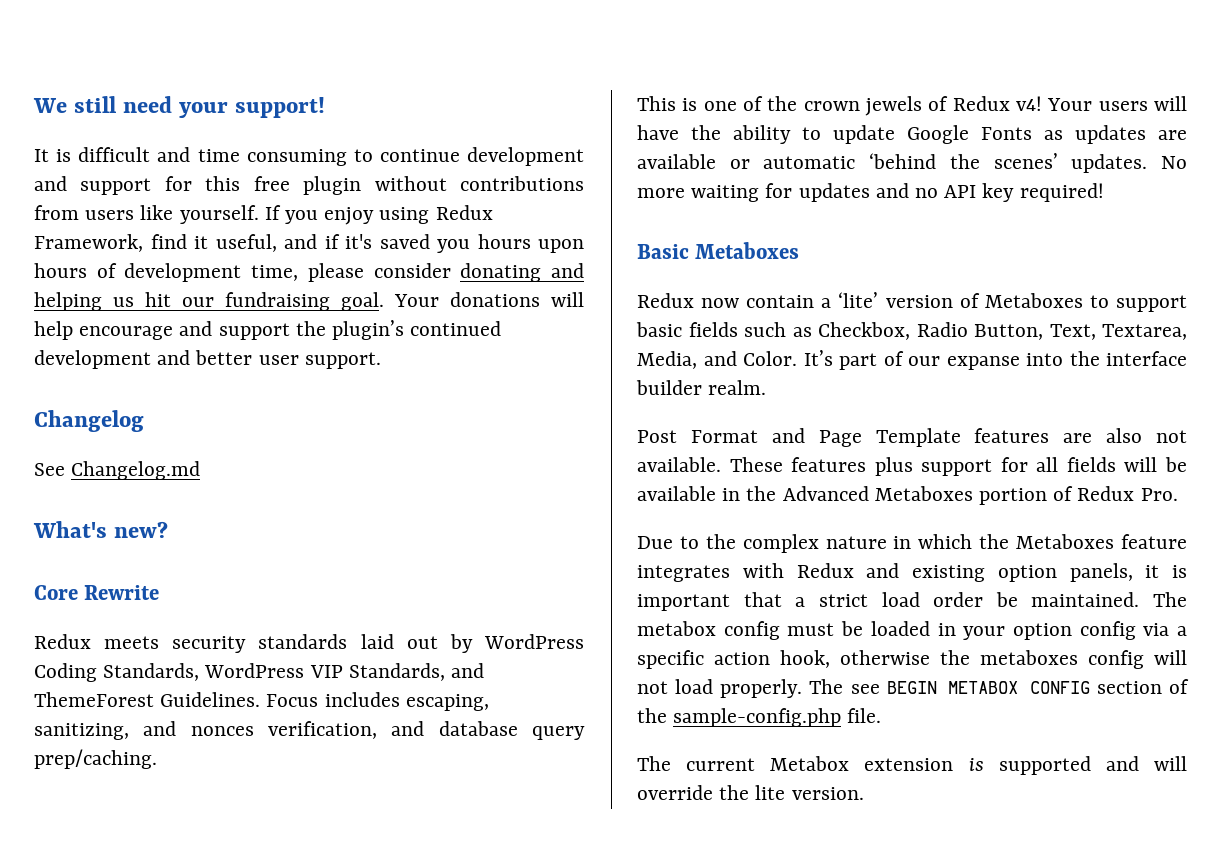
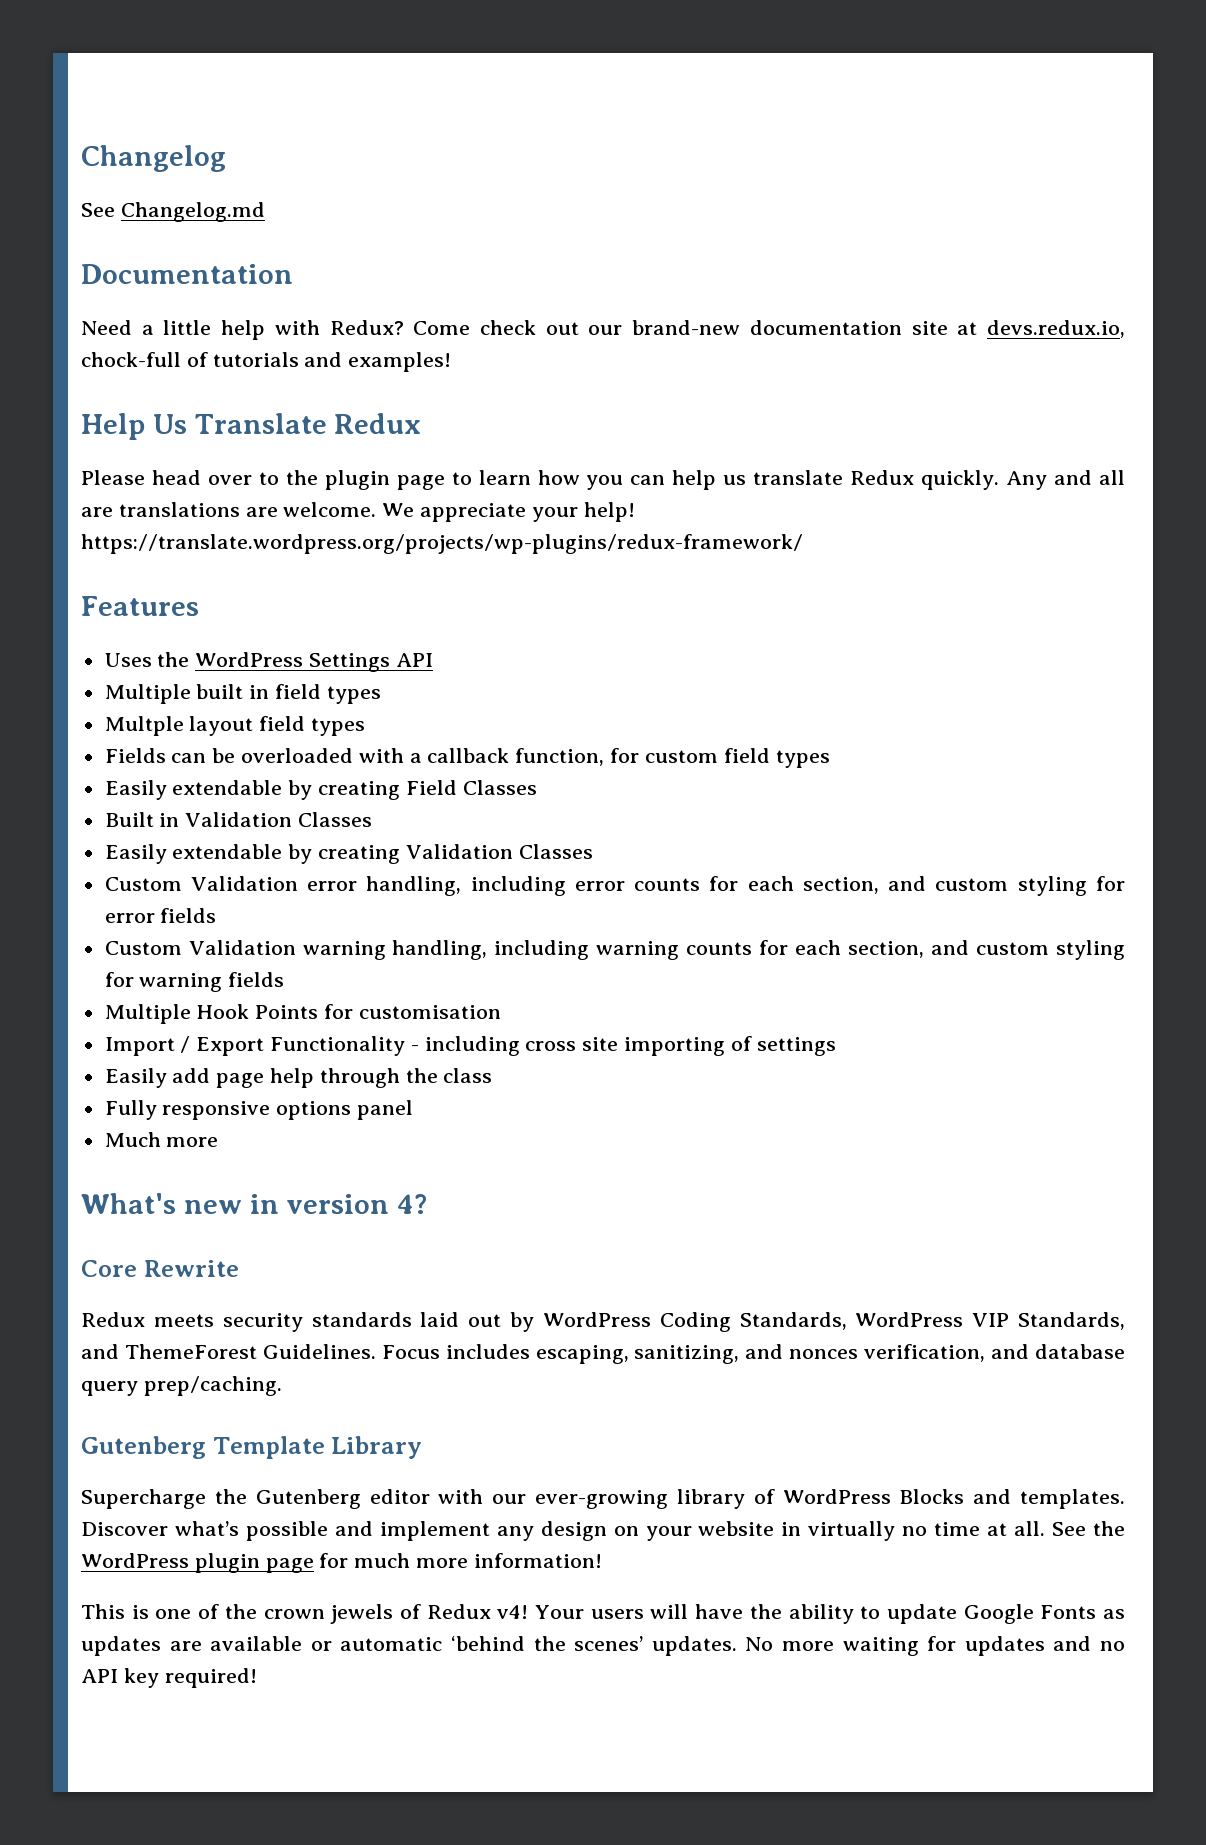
[33,96,325,118] [34,147,584,166] [34,176,584,195] [34,205,493,225] [34,234,584,253] [34,263,584,282] [34,292,584,311] [34,320,502,340] [34,350,381,369] [34,410,144,432] [34,461,201,480] [33,521,168,538] We still need your support! // It is difficult and time consuming to continue development and support for this free plugin without contributions from users like yourself. If you enjoy using Redux Framework, find it useful, and if it's saved you hours upon hours of development time, please consider donating and helping us hit our fundraising goal. Your donations will help encourage and support the plugin’s continued development and better user support. // Changelog // See Changelog.md // What's new? -> [81,145,226,172] [81,202,265,222] [81,264,293,284] [81,320,1125,340] [81,352,452,372] [81,413,422,440] [81,470,1125,490] [81,502,635,522] [81,534,803,554] [81,596,199,616] [104,652,433,672] [104,684,381,704] [104,716,366,736] [104,748,830,768] [104,780,537,800] [104,812,373,827] [104,844,593,864] [104,876,1125,896] [104,908,217,923] [104,940,1126,960] [104,972,285,992] [104,1004,501,1024] [104,1036,836,1056] [104,1068,493,1088] [104,1100,414,1120] [104,1132,219,1147] [81,1193,428,1214] Changelog // See Changelog.md // Documentation // Need a little help with Redux? Come check out our brand-new documentation site at devs.redux.io, chock-full of tutorials and examples! // Help Us Translate Redux // Please head over to the plugin page to learn how you can help us translate Redux quickly. Any and all are translations are welcome. We appreciate your help! https://translate.wordpress.org/projects/wp-plugins/redux-framework/ // Features // Uses the WordPress Settings API // Multiple built in field types // Multple layout field types // Fields can be overloaded with a callback function, for custom field types // Easily extendable by creating Field Classes // Built in Validation Classes // Easily extendable by creating Validation Classes // Custom Validation error handling, including error counts for each section, and custom styling for error fields // Custom Validation warning handling, including warning counts for each section, and custom styling for warning fields // Multiple Hook Points for customisation // Import / Export Functionality - including cross site importing of settings // Easily add page help through the class // Fully responsive options panel // Much more // What's new in version 4?
(157, 759) none -> [81,1436,423,1459] [81,1489,1125,1509] [81,1521,1126,1541] [81,1553,602,1573] // Gutenberg Template Library // Supercharge the Gutenberg editor with our ever-growing library of WordPress Blocks and templates. Discover what’s possible and implement any design on your website in virtually no time at all. See the WordPress plugin page for much more information!
[637,242,800,259] [637,292,1187,312] [636,322,1187,340] [637,350,1187,370] [636,380,767,395] [637,428,1187,447] [637,457,1187,476] [637,486,1178,505] [637,534,1187,553] [637,563,1187,582] [637,592,1187,611] [637,621,1187,640] [637,650,1187,669] [637,679,1189,698] [637,708,882,727] [637,756,1187,775] [637,785,864,800] // Basic Metaboxes // Redux now contain a ‘lite’ version of Metaboxes to support basic fields such as Checkbox, Radio Button, Text, Textarea, Media, and Color. It’s part of our expanse into the interface builder realm. // Post Format and Page Template features are also not available. These features plus support for all fields will be available in the Advanced Metaboxes portion of Redux Pro. // Due to the complex nature in which the Metaboxes feature integrates with Redux and existing option panels, it is important that a strict load order be maintained. The metabox config must be loaded in your option config via a specific action hook, otherwise the metaboxes config will not load properly. The see BEGIN METABOX CONFIG section of the sample-config.php file. // The current Metabox extension is supported and will override the lite version. -> (257, 1678) none

